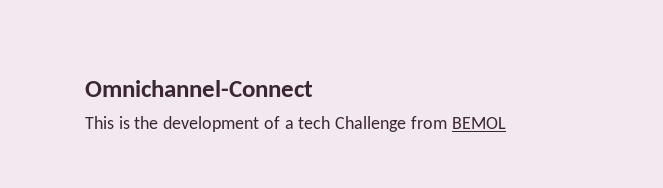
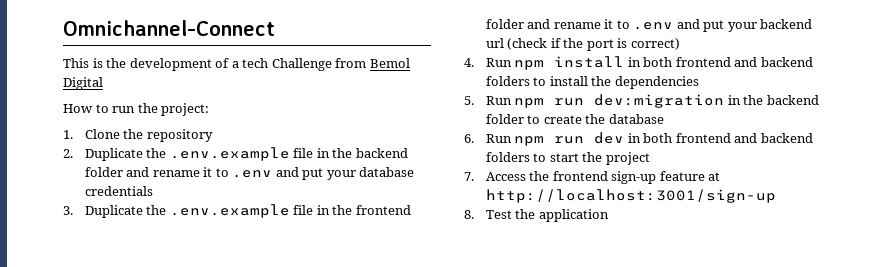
[451,117,506,129] BEMOL -> [369,58,410,68] [63,77,103,90] [63,103,210,116] [63,129,213,142] [63,147,408,161] [84,167,415,180] [84,186,153,196] [63,204,411,218] [485,19,813,32] [485,38,680,51] [464,56,813,70] [485,76,699,89] [464,94,819,108] [485,114,664,124] [464,132,813,146] [485,152,650,165] [464,171,721,184] [485,189,776,203] [464,209,609,222] Bemol Digital // How to run the project: // 1. Clone the repository // 2. Duplicate the .env.example file in the backend folder and rename it to .env and put your database credentials // 3. Duplicate the .env.example file in the frontend folder and rename it to .env and put your backend url (check if the port is correct) // 4. Run npm install in both frontend and backend folders to install the dependencies // 5. Run npm run dev:migration in the backend folder to create the database // 6. Run npm run dev in both frontend and backend folders to start the project // 7. Access the frontend sign-up feature at http://localhost:3001/sign-up // 8. Test the application

